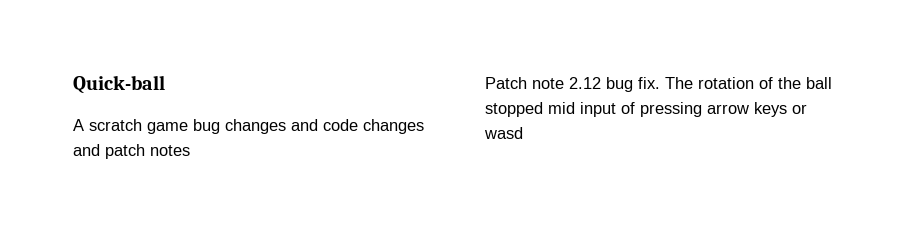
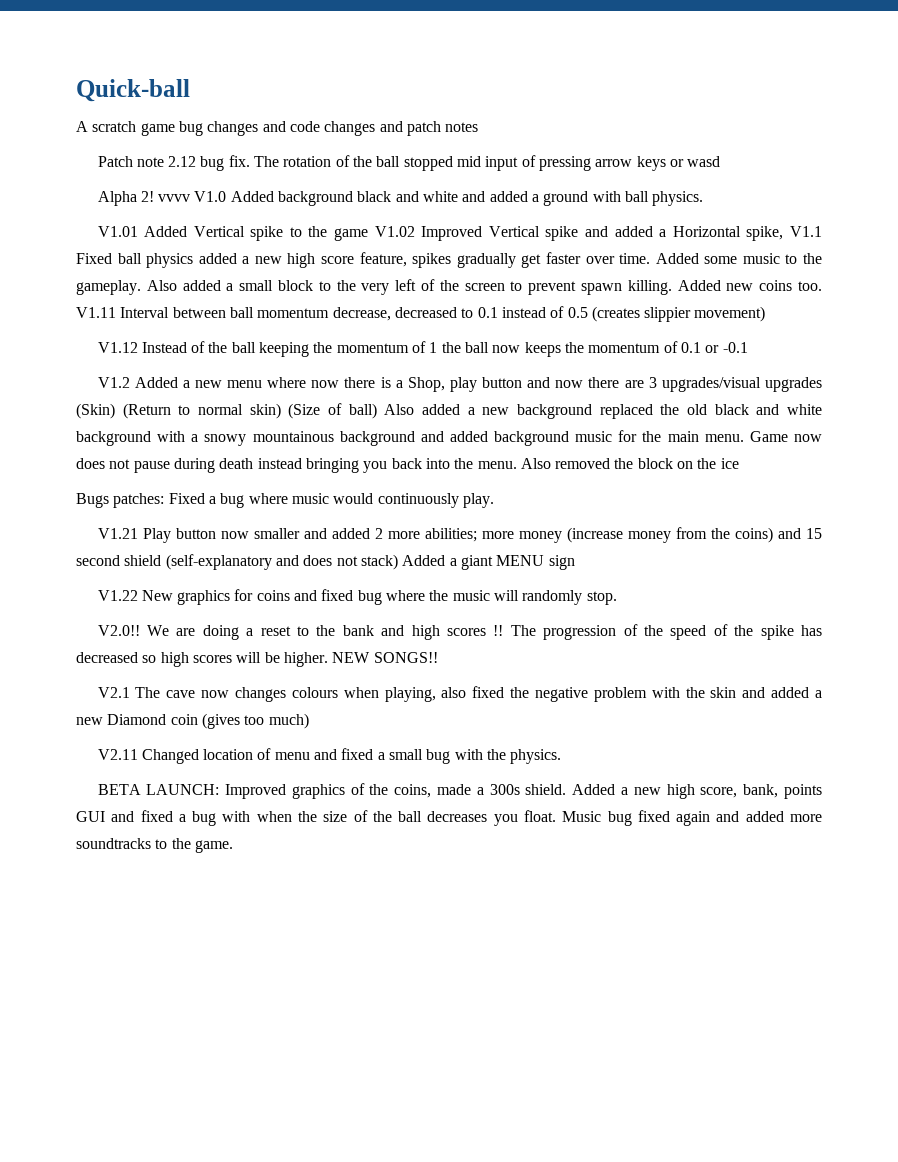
(523, 133) none -> [97,191,704,206] [97,226,823,241] [76,252,822,268] [76,279,822,295] [76,306,766,322] [97,341,748,357] [97,377,823,392] [76,403,822,419] [76,430,822,446] [76,458,739,473] [76,493,494,508] [97,527,823,543] [76,554,575,570] [97,589,617,605] [97,624,823,640] [76,652,438,667] [97,686,823,702] [76,713,309,729] [97,748,562,764] [97,783,822,799] [76,810,823,826] [76,838,233,853] // Alpha 2! vvvv V1.0 Added background black and white and added a ground with ball physics. // V1.01 Added Vertical spike to the game V1.02 Improved Vertical spike and added a Horizontal spike, V1.1 Fixed ball physics added a new high score feature, spikes gradually get faster over time. Added some music to the gameplay. Also added a small block to the very left of the screen to prevent spawn killing. Added new coins too. V1.11 Interval between ball momentum decrease, decreased to 0.1 instead of 0.5 (creates slippier movement) // V1.12 Instead of the ball keeping the momentum of 1 the ball now keeps the momentum of 0.1 or -0.1 // V1.2 Added a new menu where now there is a Shop, play button and now there are 3 upgrades/visual upgrades (Skin) (Return to normal skin) (Size of ball) Also added a new background replaced the old black and white background with a snowy mountainous background and added background music for the main menu. Game now does not pause during death instead bringing you back into the menu. Also removed the block on the ice // Bugs patches: Fixed a bug where music would continuously play. // V1.21 Play button now smaller and added 2 more abilities; more money (increase money from the coins) and 15 second shield (self-explanatory and does not stack) Added a giant MENU sign // V1.22 New graphics for coins and fixed bug where the music will randomly stop. // V2.0!! We are doing a reset to the bank and high scores !! The progression of the speed of the spike has decreased so high scores will be higher. NEW SONGS!! // V2.1 The cave now changes colours when playing, also fixed the negative problem with the skin and added a new Diamond coin (gives too much) // V2.11 Changed location of menu and fixed a small bug with the physics. // BETA LAUNCH: Improved graphics of the coins, made a 300s shield. Added a new high score, bank, points GUI and fixed a bug with when the size of the ball decreases you float. Music bug fixed again and added more soundtracks to the game.

